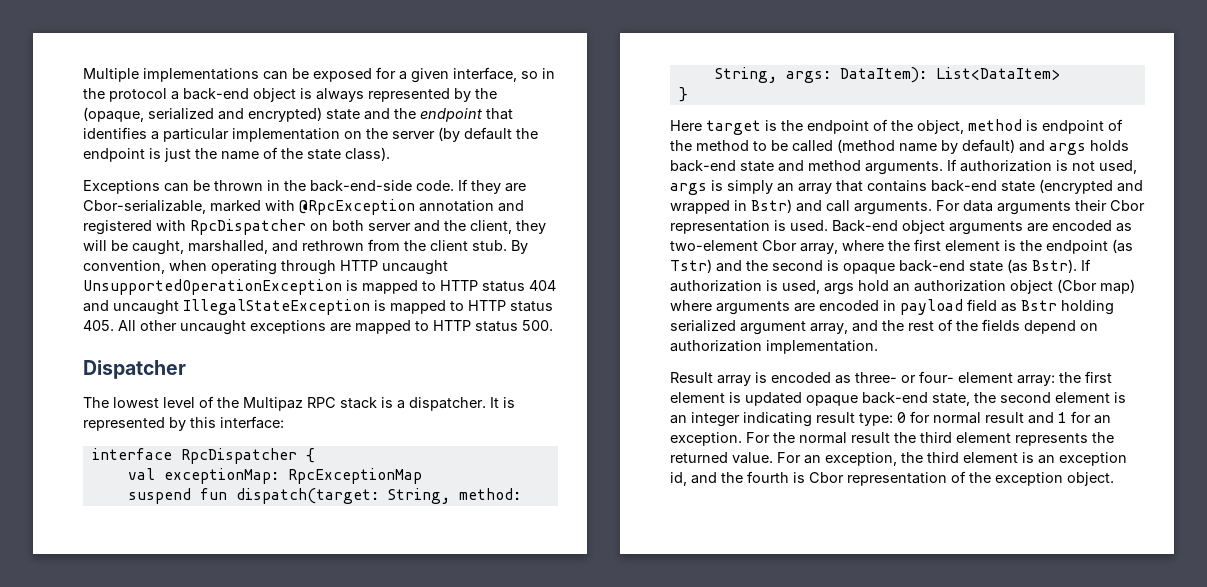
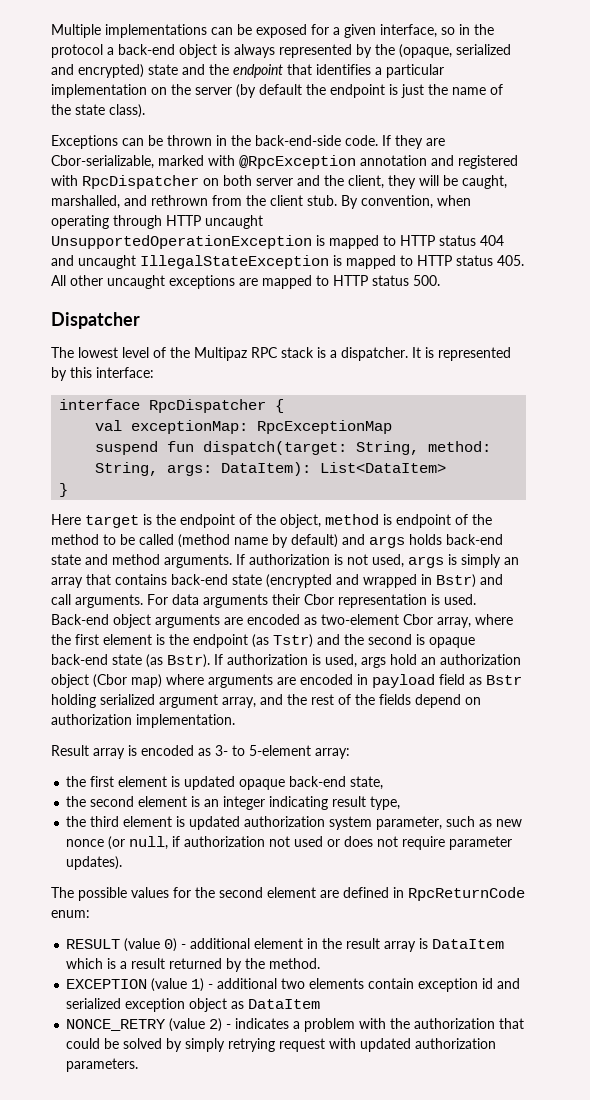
[855,371,1013,383] three- or four- element -> [215,745,311,756] 3- to 5-element
(1055, 380) none -> (350, 753) //
(970, 399) none -> (384, 783) //
[859,411,1111,426] [670,432,1114,446] [670,452,1127,466] [670,471,1114,486] type: 0 for normal result and 1 for an exception. For the normal result the third element represents the returned value. For an exception, the third element is an exception id, and the fourth is Cbor representation of the exception object. -> [370,796,401,810] [66,816,523,830] [66,836,513,850] [66,856,123,870] [51,887,525,901] [51,910,90,918] [66,938,505,952] [66,958,321,972] [66,978,521,992] [66,998,321,1012] [66,1018,525,1032] [66,1038,497,1052] [66,1058,139,1072] type, // the third element is updated authorization system parameter, such as new nonce (or null, if authorization not used or does not require parameter updates). // The possible values for the second element are defined in RpcReturnCode enum: // RESULT (value 0) - additional element in the result array is DataItem which is a result returned by the method. // EXCEPTION (value 1) - additional two elements contain exception id and serialized exception object as DataItem // NONCE_RETRY (value 2) - indicates a problem with the authorization that could be solved by simply retrying request with updated authorization parameters.

